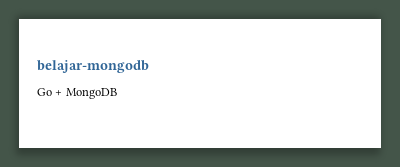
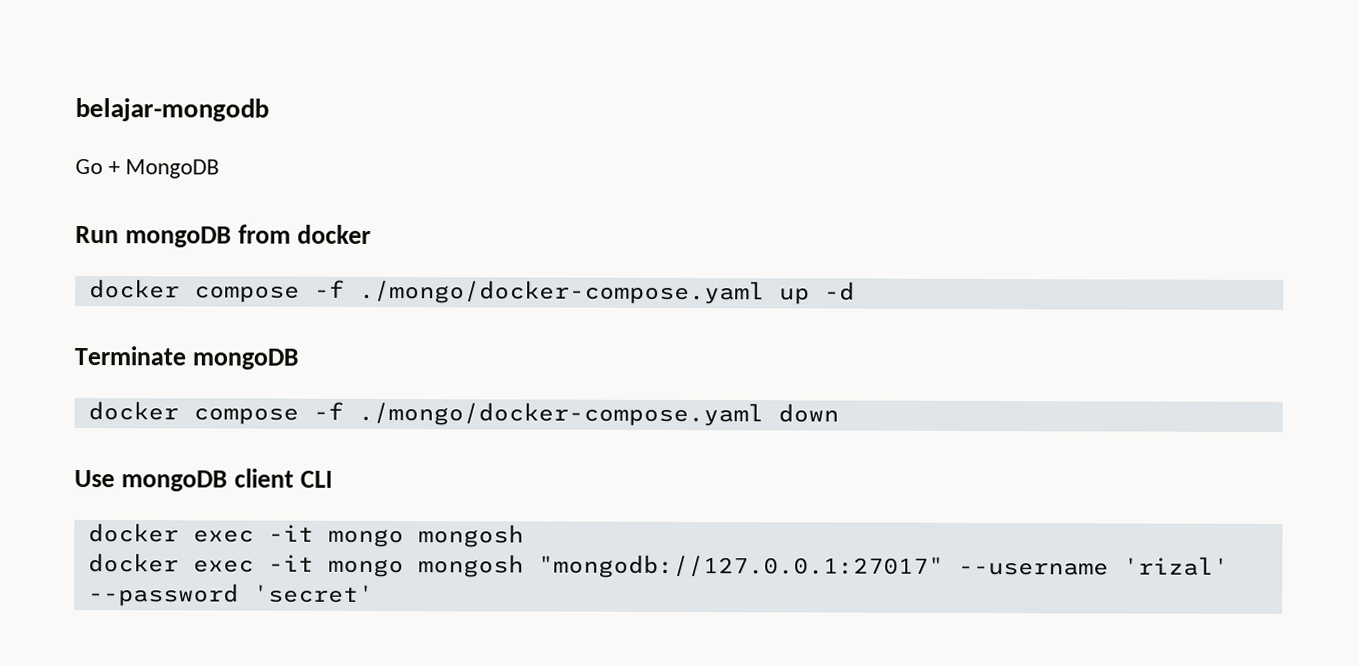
(117, 93) none -> [75,224,371,248] [88,279,855,305] [74,345,299,370] [87,401,839,427] [74,468,333,492] [87,523,524,548] [87,553,1229,579] [87,583,374,607] // Run mongoDB from docker // docker compose -f ./mongo/docker-compose.yaml up -d // Terminate mongoDB // docker compose -f ./mongo/docker-compose.yaml down // Use mongoDB client CLI // docker exec -it mongo mongosh // docker exec -it mongo mongosh "mongodb://127.0.0.1:27017" --username 'rizal' --password 'secret'

